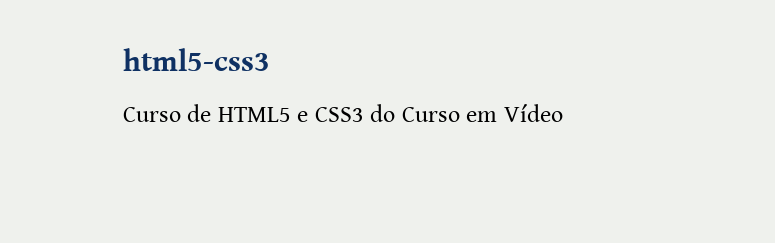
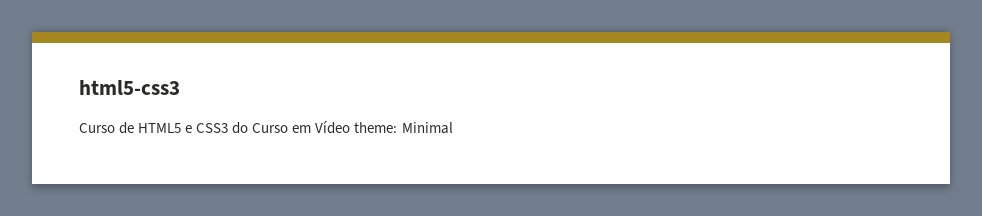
(563, 113) none -> [354,122,453,134] theme: Minimal

